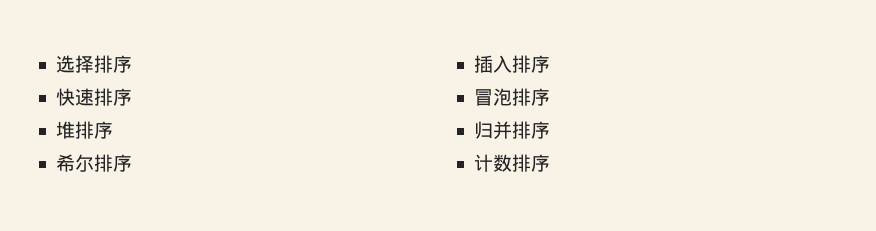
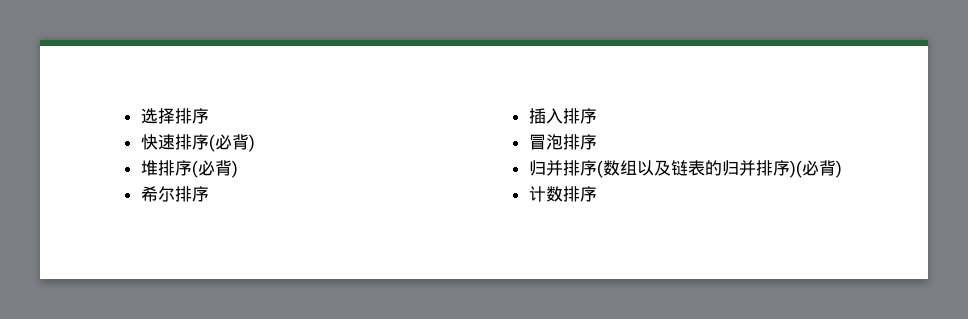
(132, 97) none -> [208,134,255,152] (必背)
(113, 130) none -> [191,160,238,178] (必背)
(550, 130) none -> [596,160,842,178] (数组以及链表的归并排序)(必背)

